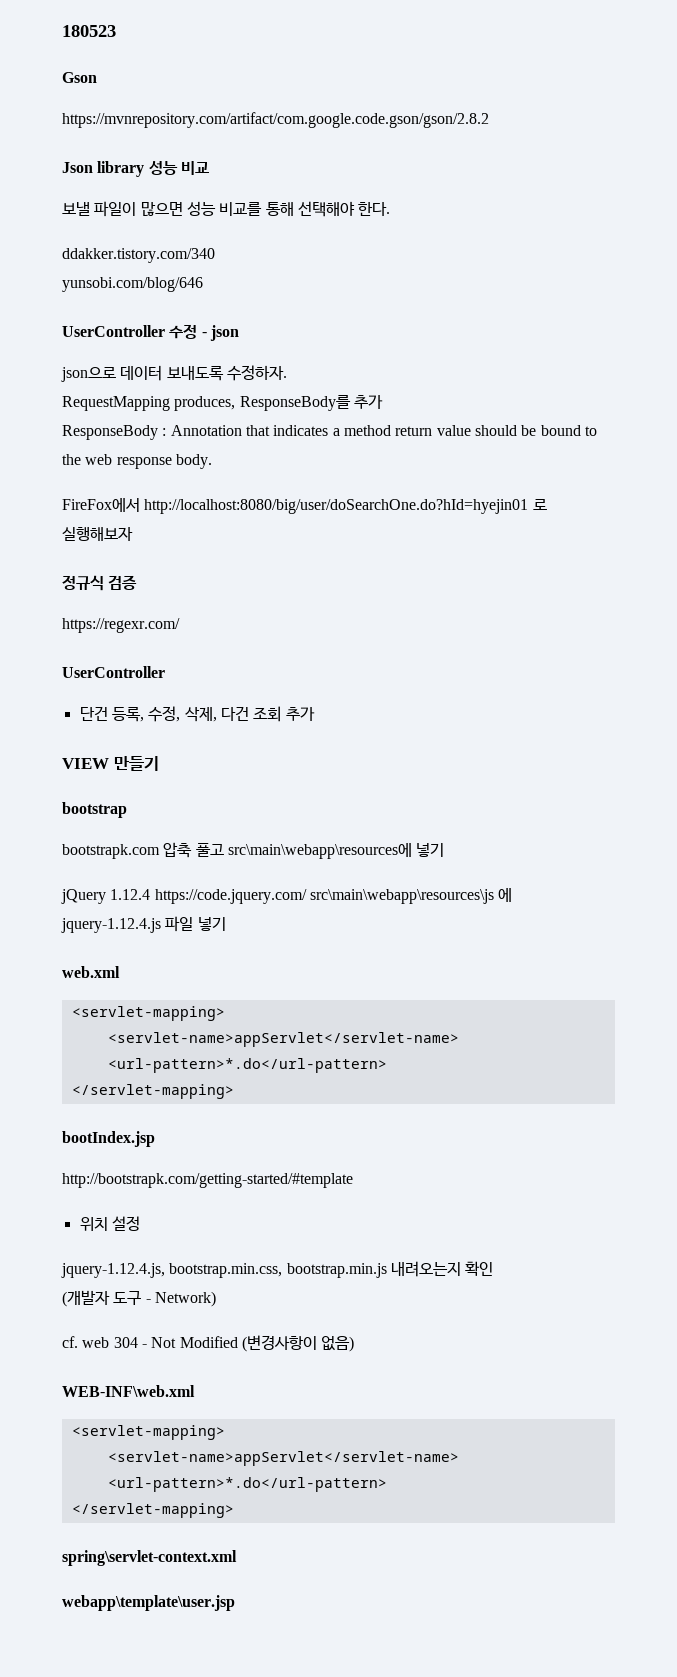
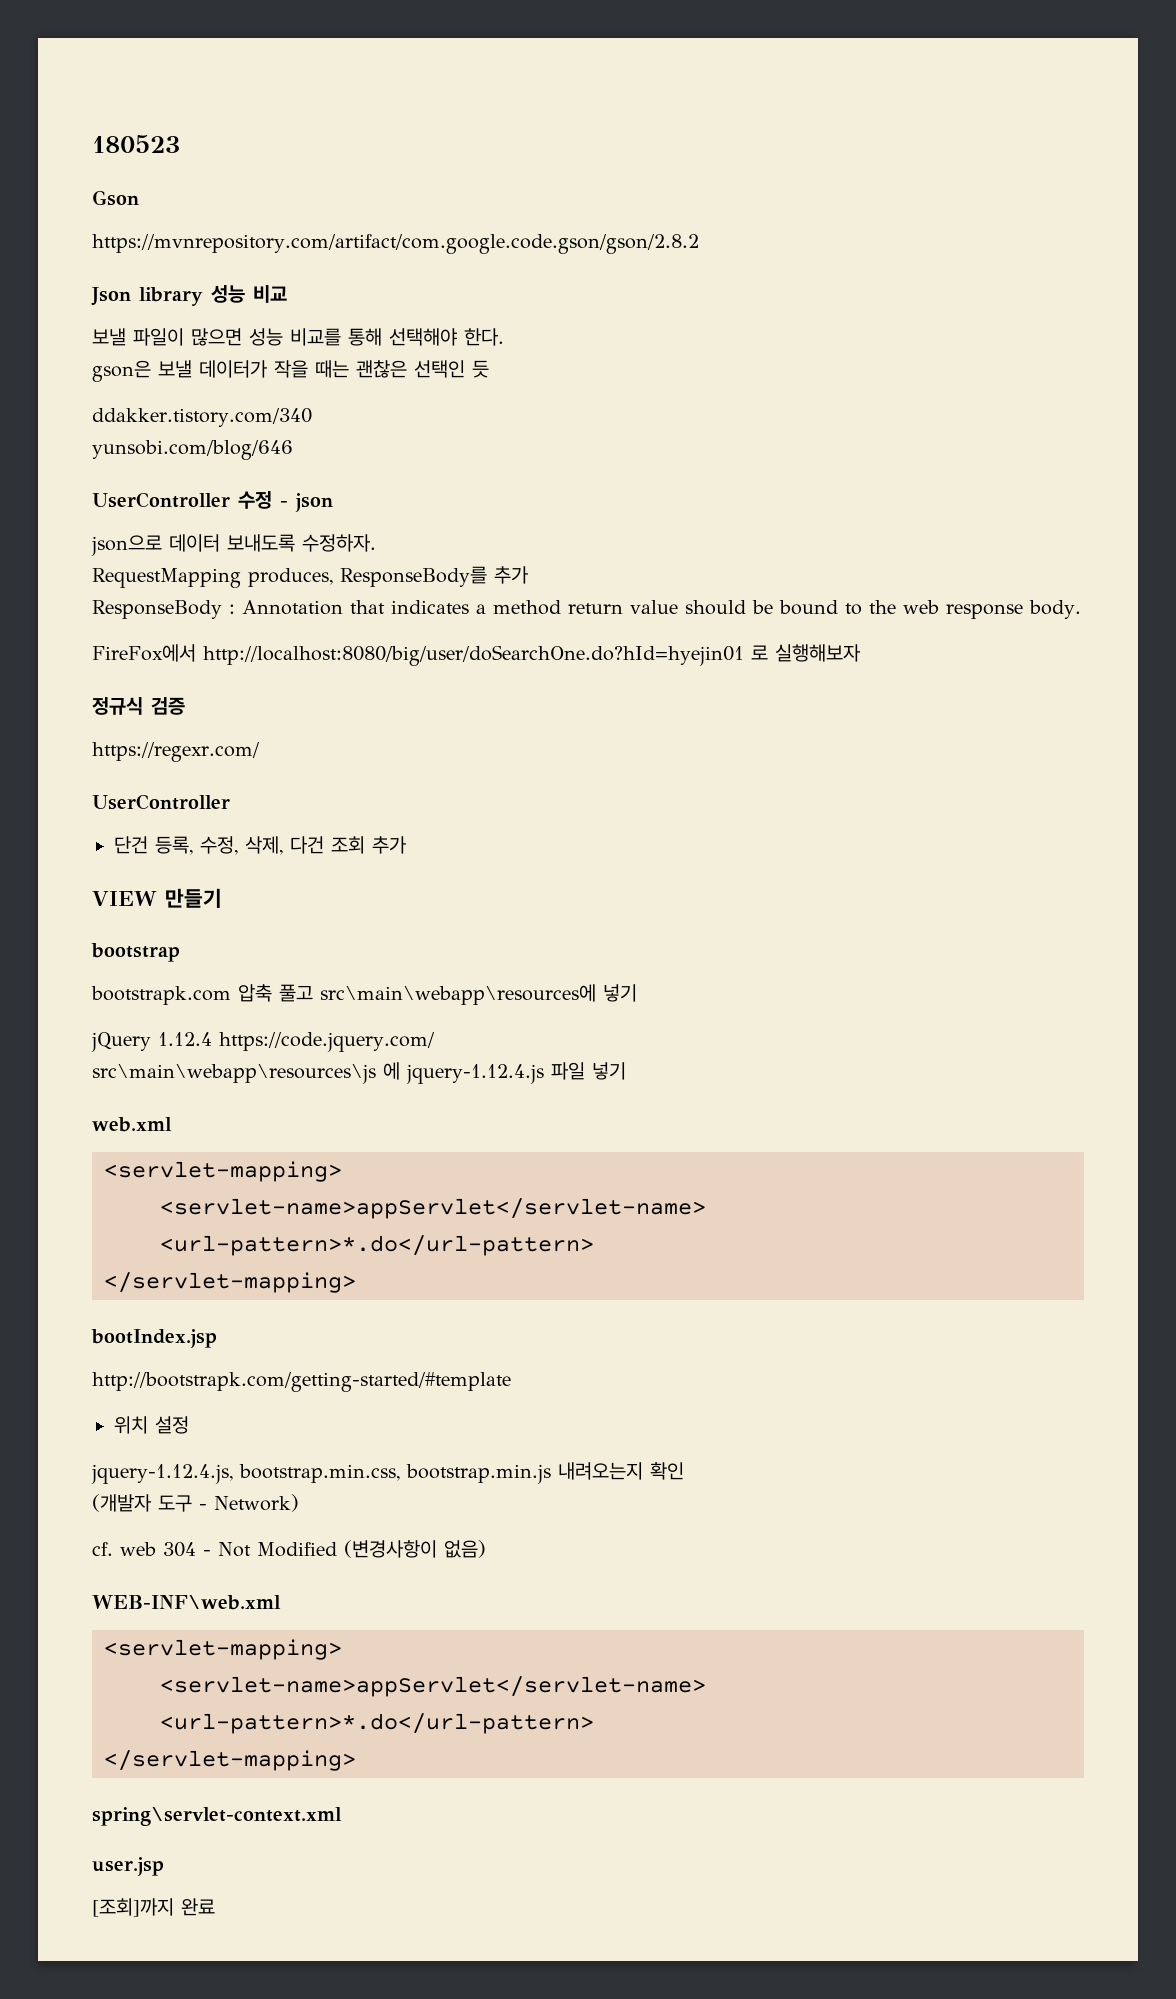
(391, 208) none -> [92,360,489,382] // gson은 보낼 데이터가 작을 때는 괜찮은 선택인 듯
(307, 896) none -> (435, 1042) //
[62,1595,235,1611] webapp\template\user.jsp -> [92,1857,164,1876] [92,1898,215,1917] user.jsp // [조회]까지 완료

